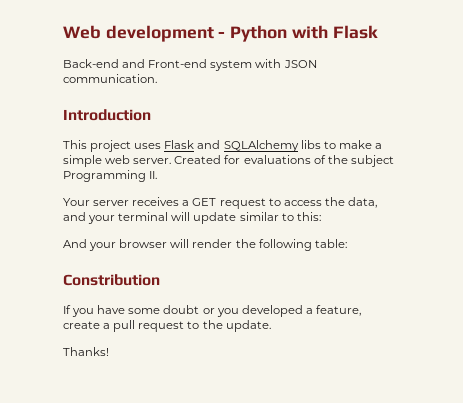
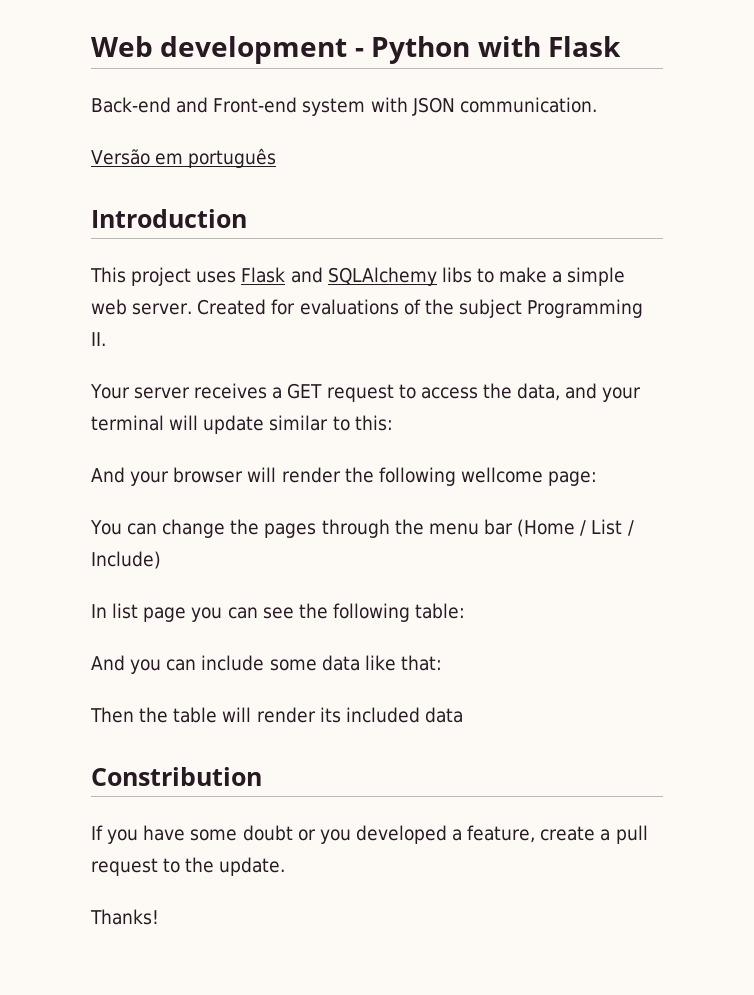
(157, 78) none -> [91,148,277,168] // Versão em português
[314,239,347,248] table: -> [460,467,598,486] [90,519,634,538] [91,551,161,569] [91,603,466,622] [91,655,442,674] [90,707,463,723] wellcome page: // You can change the pages through the menu bar (Home / List / Include) // In list page you can see the following table: // And you can include some data like that: // Then the table will render its included data

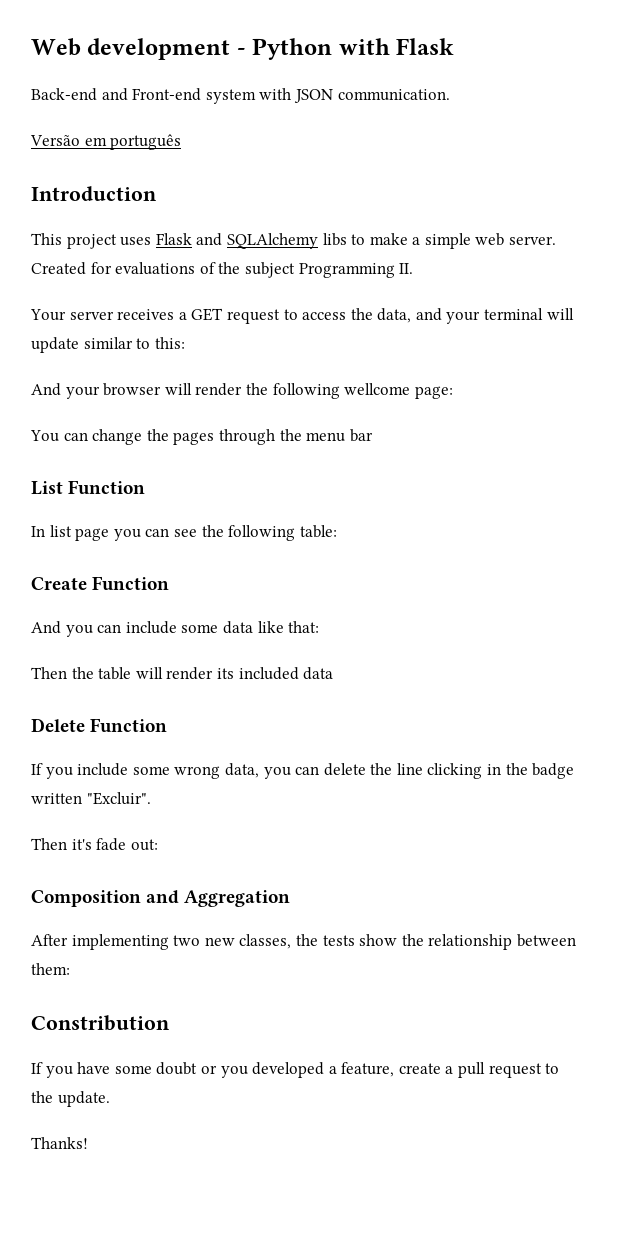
[517,519,634,537] [91,551,161,569] (Home / List / Include) -> [31,480,146,495] // List Function
(466, 611) none -> [31,576,170,591] // Create Function
(463, 715) none -> [31,718,168,733] [31,763,575,779] [31,792,151,805] [31,838,158,851] [31,890,291,907] [31,934,576,950] [31,963,70,975] // Delete Function // If you include some wrong data, you can delete the line clicking in the badge written "Excluir". // Then it's fade out: // Composition and Aggregation // After implementing two new classes, the tests show the relationship between them:

